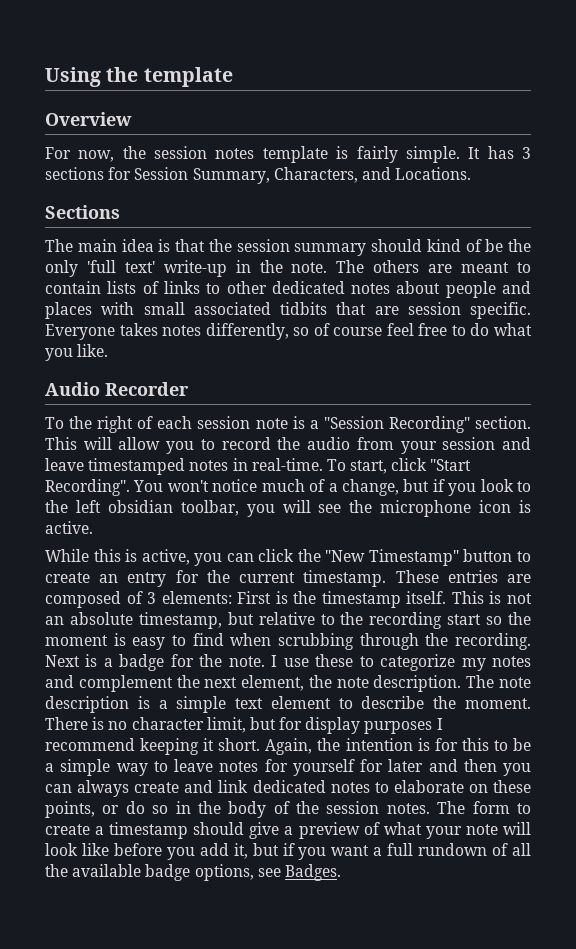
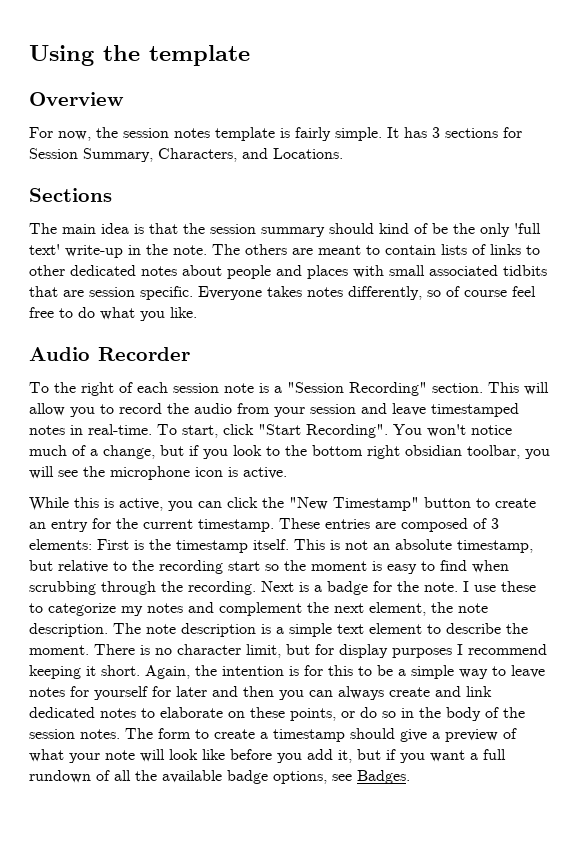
[75,500,101,513] left -> [312,445,400,459] bottom right

